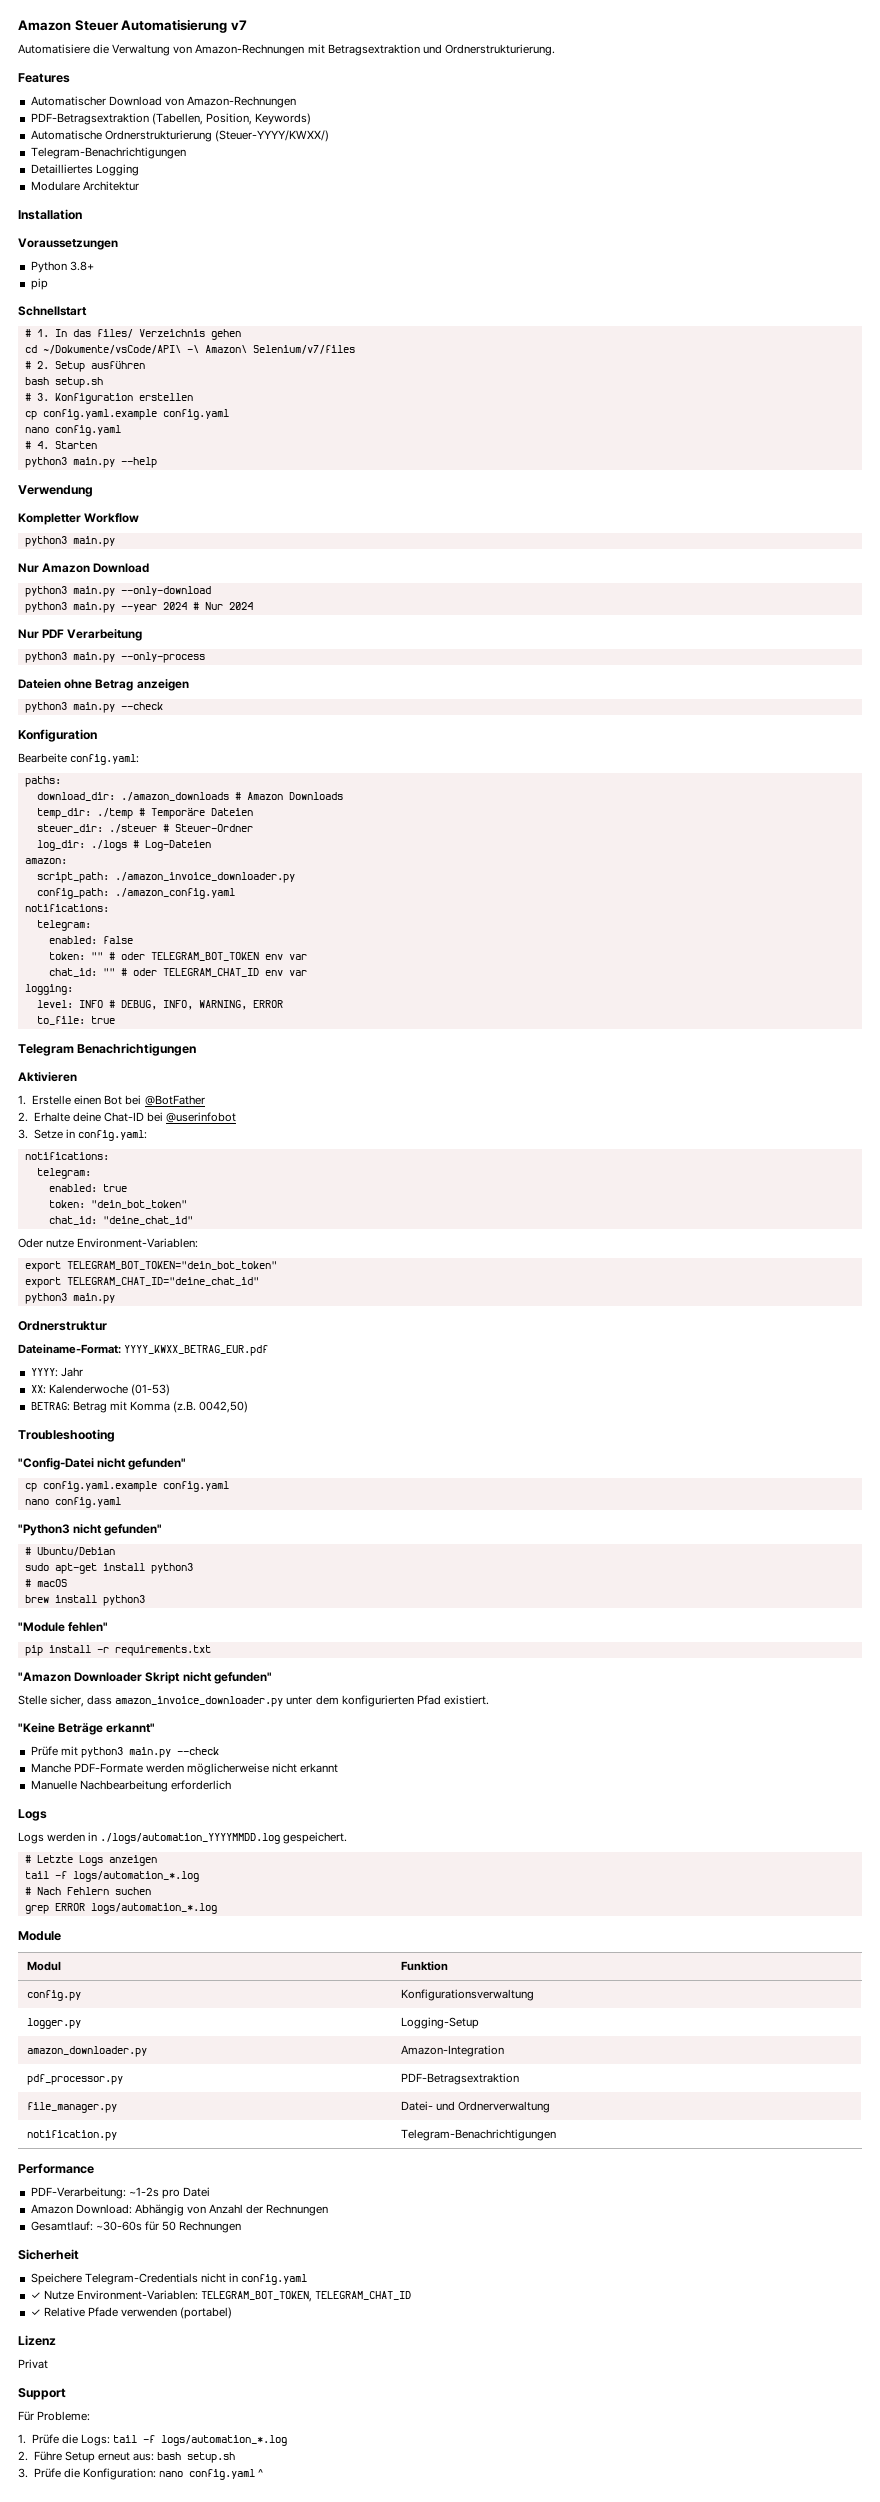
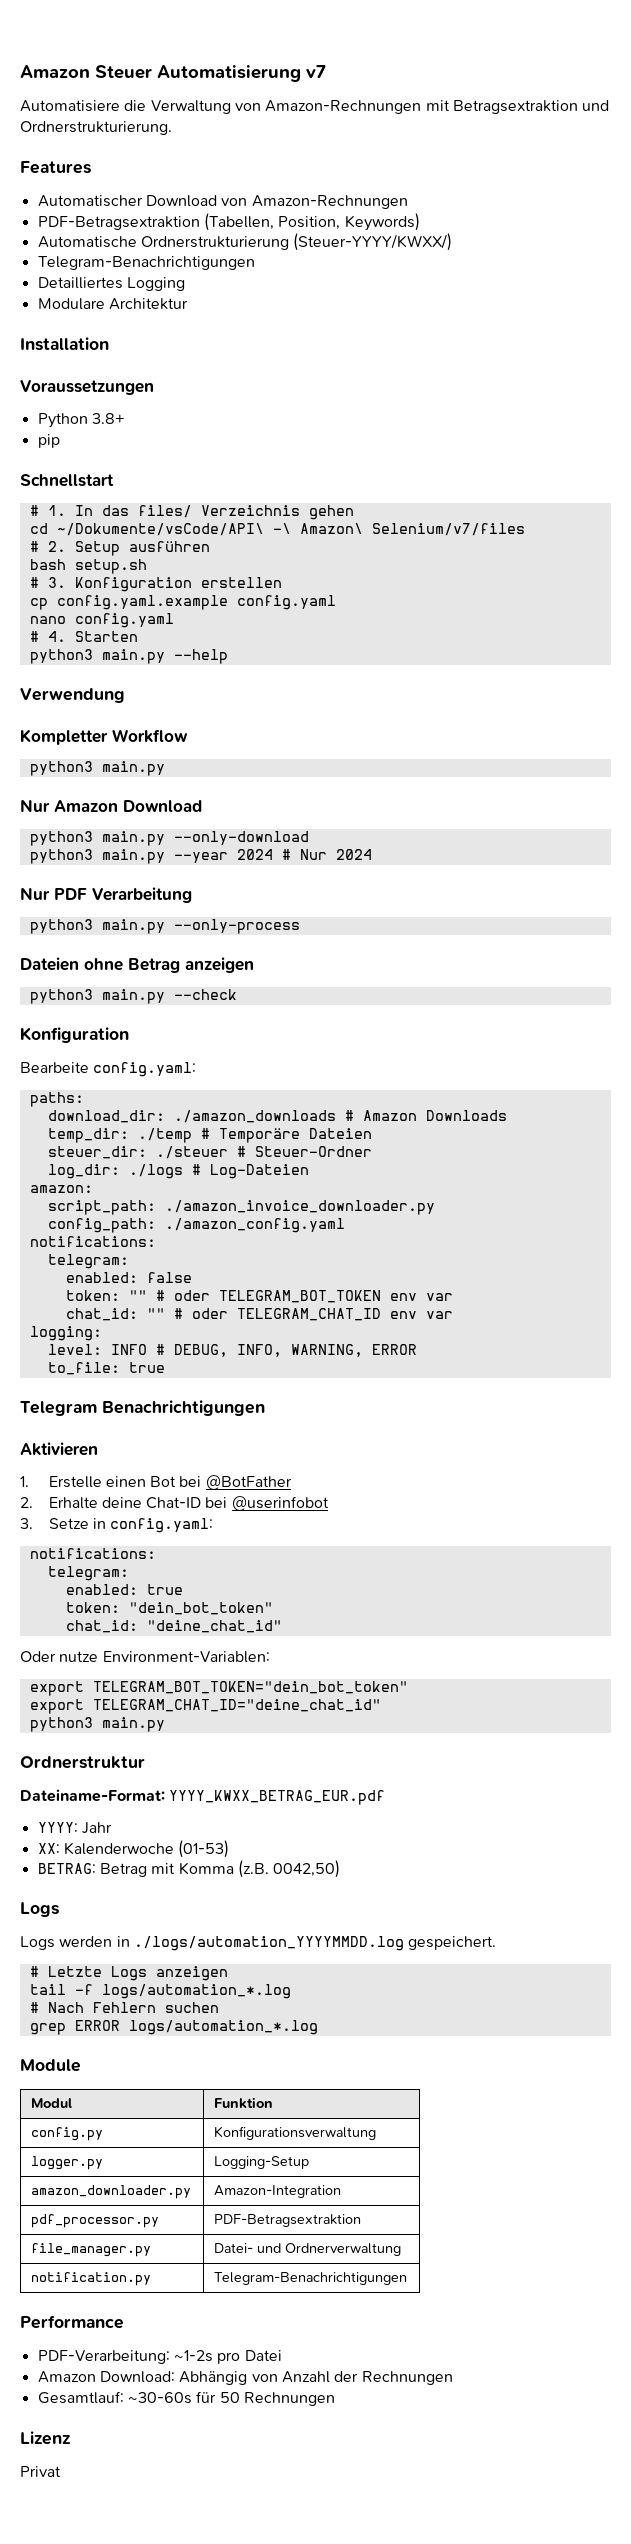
[18,1429,115,1442] [18,1458,187,1470] [24,1481,229,1492] [24,1497,121,1508] [18,1524,163,1536] [24,1547,115,1556] [24,1563,193,1574] [24,1579,67,1587] [24,1595,145,1606] [18,1622,109,1632] [24,1645,211,1656] [18,1672,272,1684] [18,1695,489,1707] [18,1723,156,1735] [30,1746,219,1758] [30,1763,339,1775] [30,1780,231,1792] // Troubleshooting // "Config-Datei nicht gefunden" // cp config.yaml.example config.yaml // nano config.yaml // "Python3 nicht gefunden" // # Ubuntu/Debian // sudo apt-get install python3 // # macOS // brew install python3 // "Module fehlen" // pip install -r requirements.txt // "Amazon Downloader Skript nicht gefunden" // Stelle sicher, dass amazon_invoice_downloader.py unter dem konfigurierten Pfad existiert. // "Keine Beträge erkannt" // Prüfe mit python3 main.py --check // Manche PDF-Formate werden möglicherweise nicht erkannt // Manuelle Nachbearbeitung erforderlich -> (341, 1869) none
[18,2249,79,2260] [30,2273,308,2285] [30,2290,412,2302] [30,2307,233,2319] [18,2335,56,2346] [18,2359,48,2369] [18,2388,66,2400] [18,2411,91,2421] [18,2434,288,2446] [18,2451,236,2463] [18,2468,264,2480] Sicherheit // Speichere Telegram-Credentials nicht in config.yaml // ✓ Nutze Environment-Variablen: TELEGRAM_BOT_TOKEN, TELEGRAM_CHAT_ID // ✓ Relative Pfade verwenden (portabel) // Lizenz // Privat // Support // Für Probleme: // 1. Prüfe die Logs: tail -f logs/automation_*.log // 2. Führe Setup erneut aus: bash setup.sh // 3. Prüfe die Konfiguration: nano config.yaml ^ -> [20,2431,71,2445] [20,2466,61,2477] Lizenz // Privat

